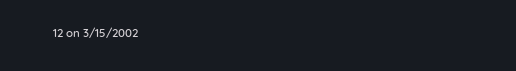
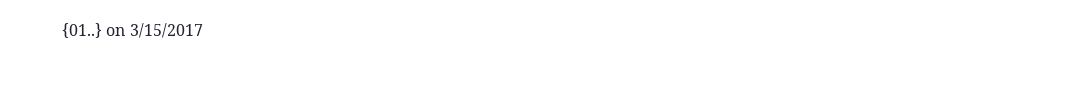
[53,27,139,38] 12 on 3/15/2002 -> [62,23,203,38] {01..} on 3/15/2017

